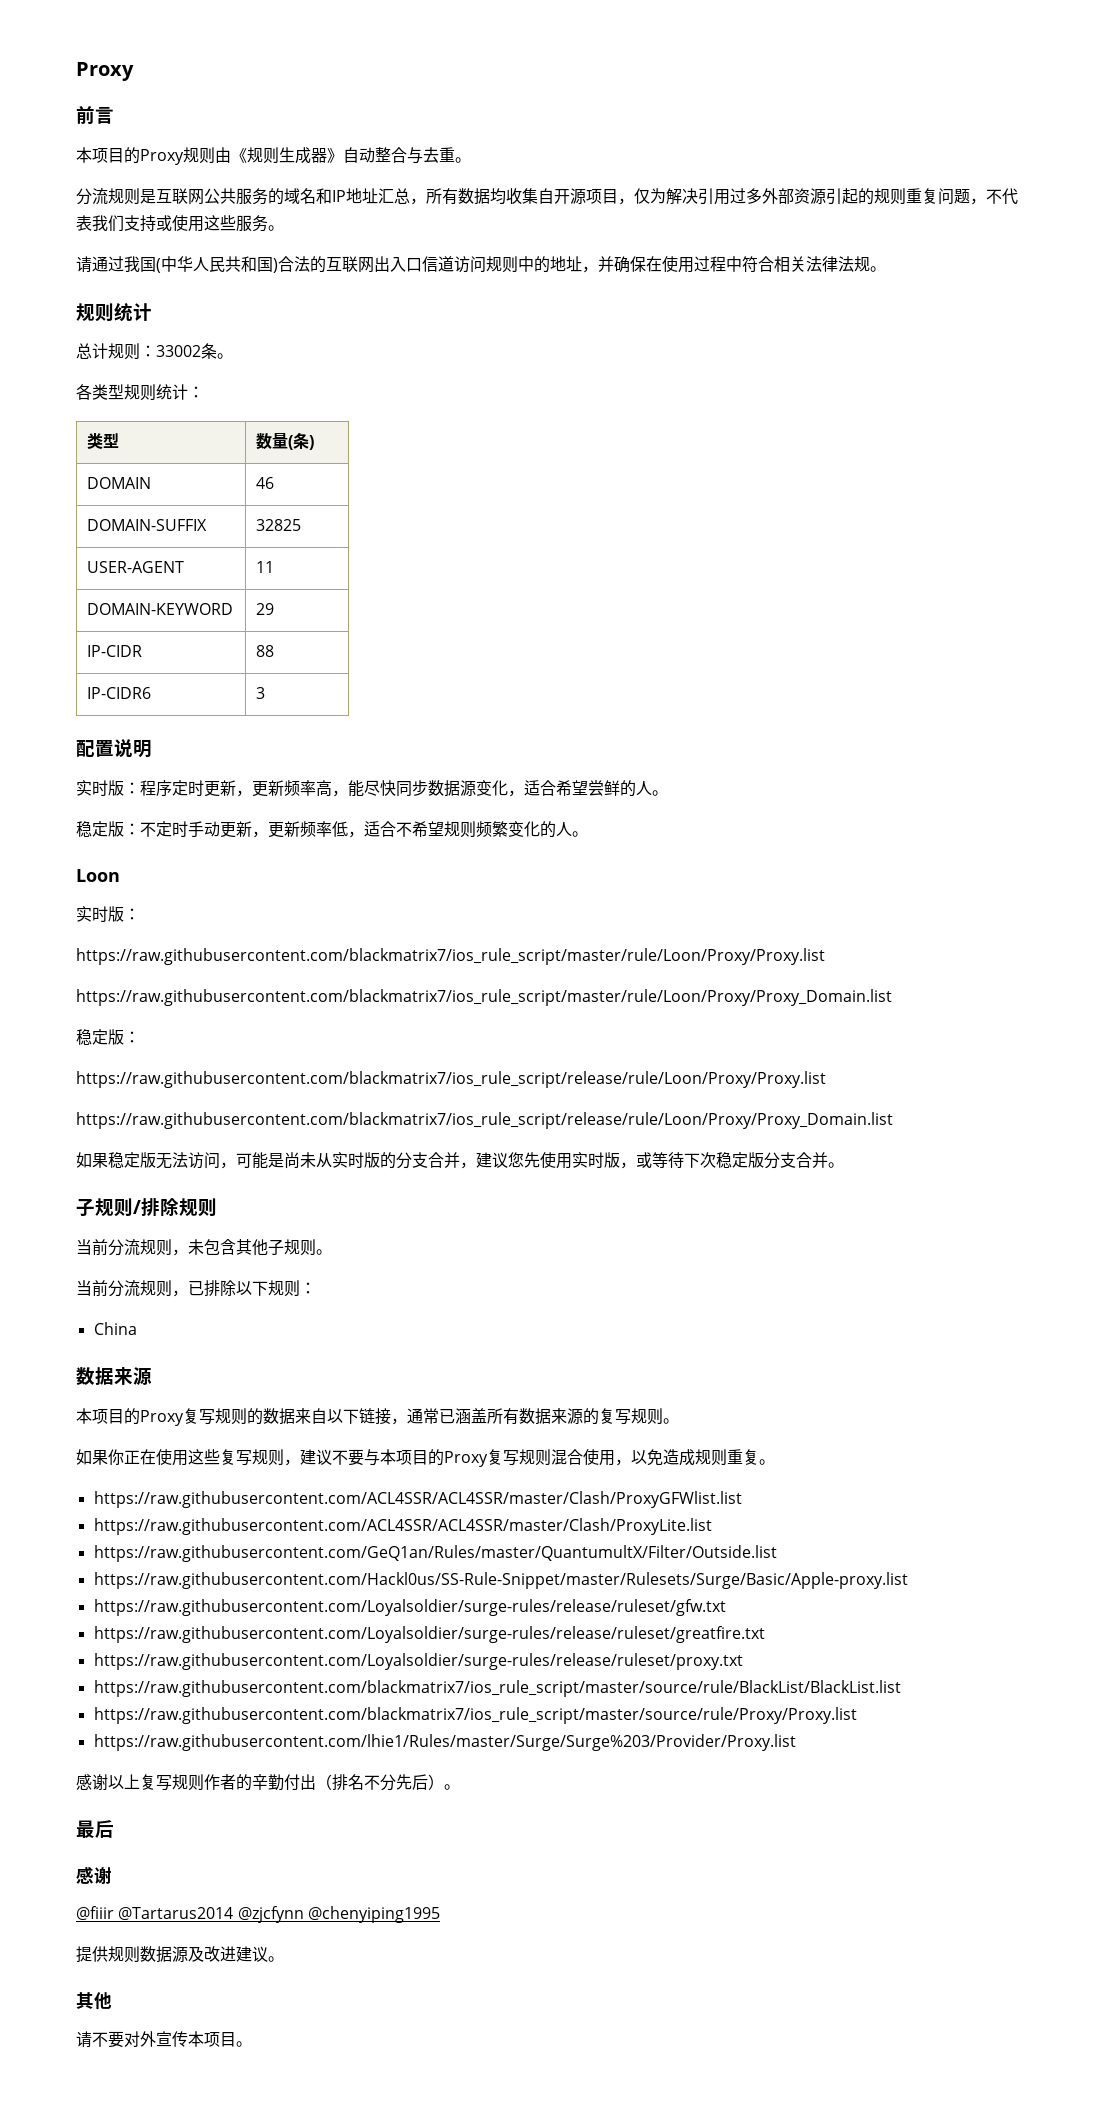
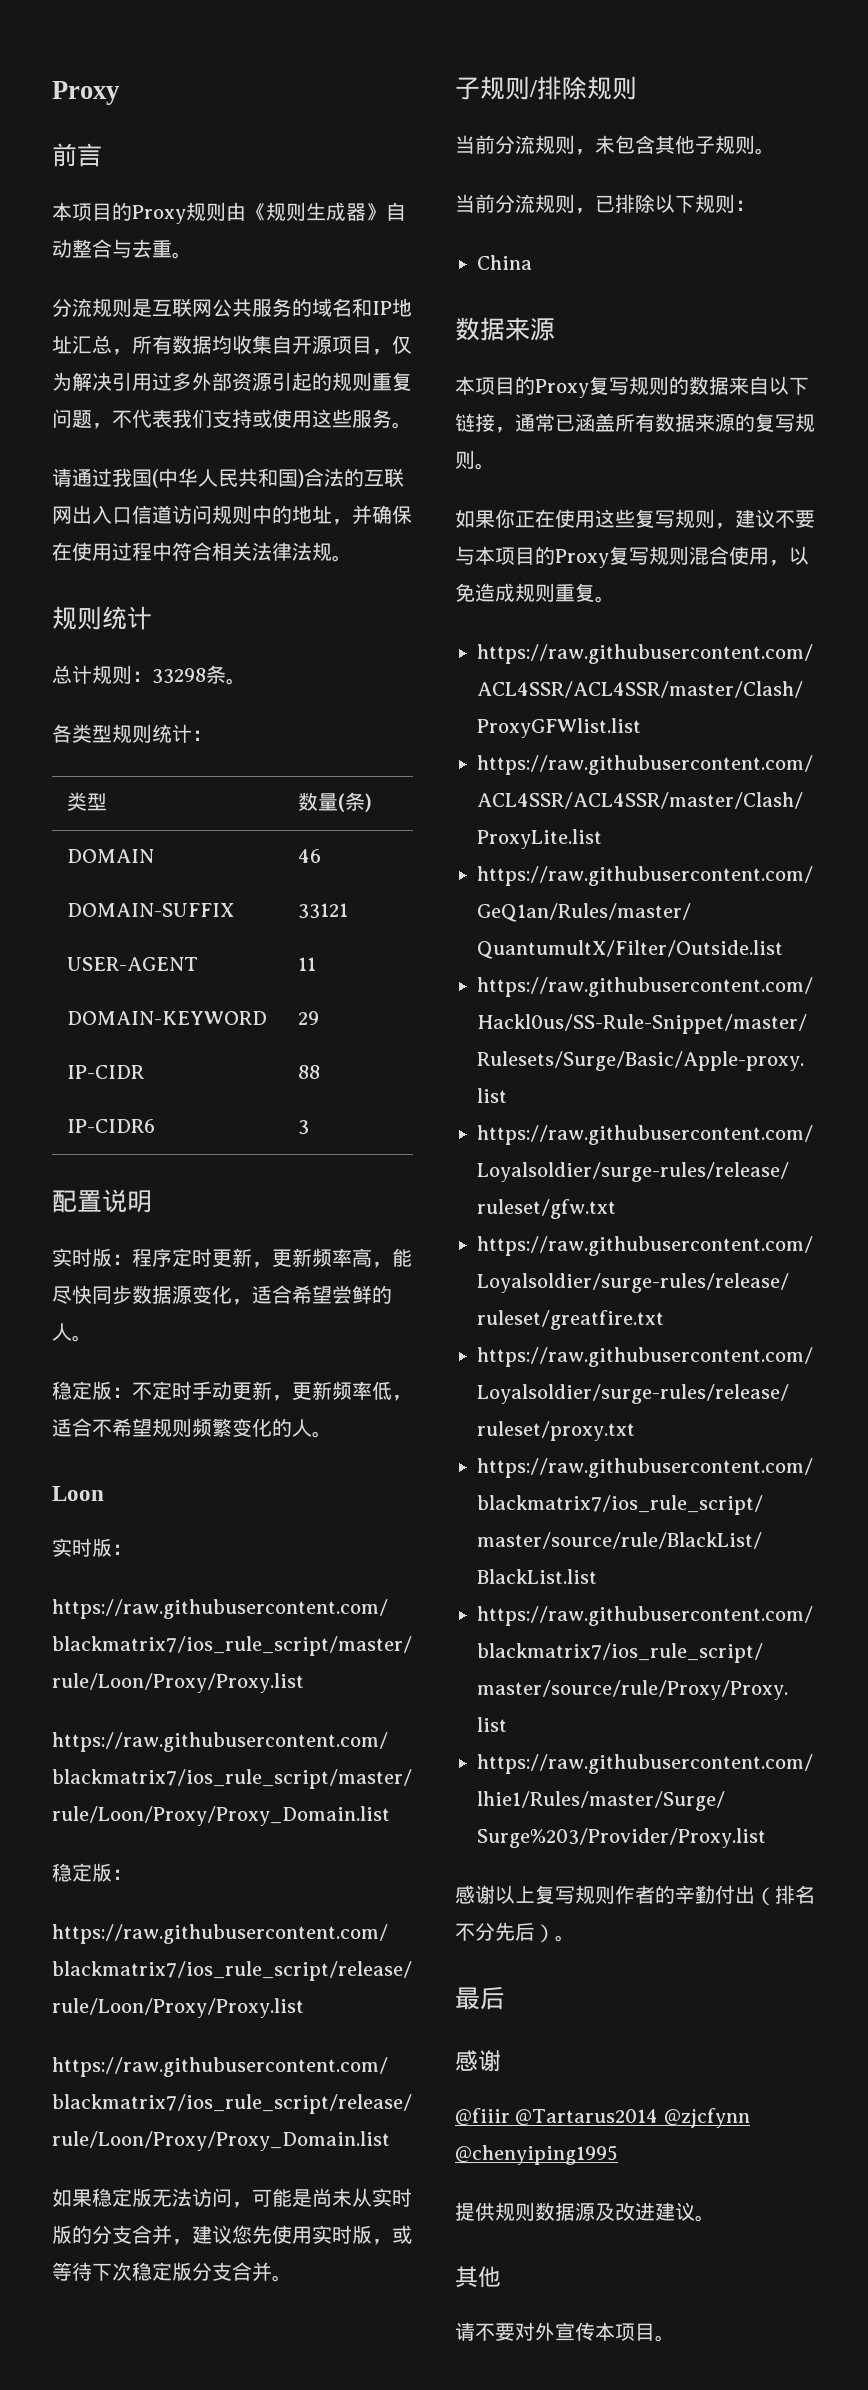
[156,345,201,357] 33002 -> [152,668,206,684] 33298
[256,519,302,531] 32825 -> [298,903,349,919] 33121

